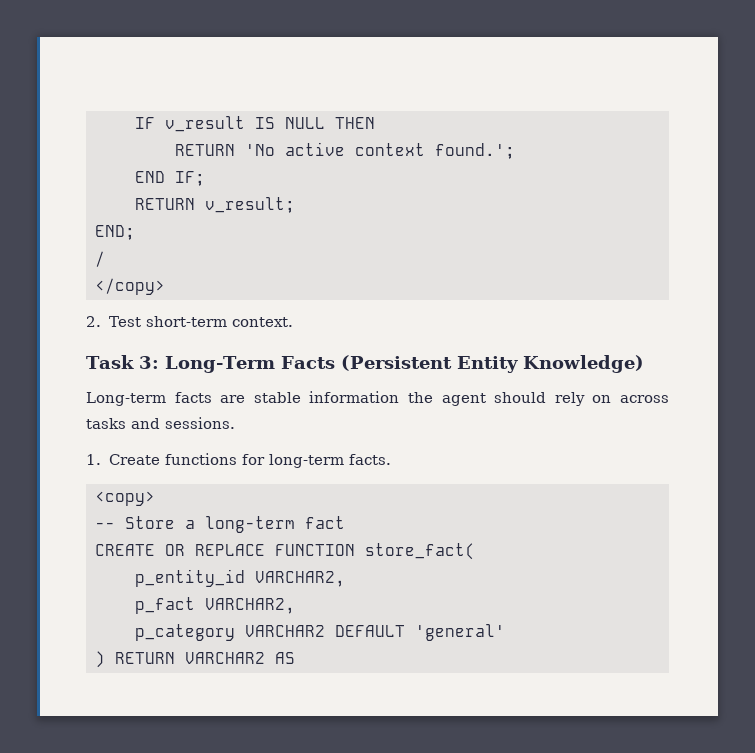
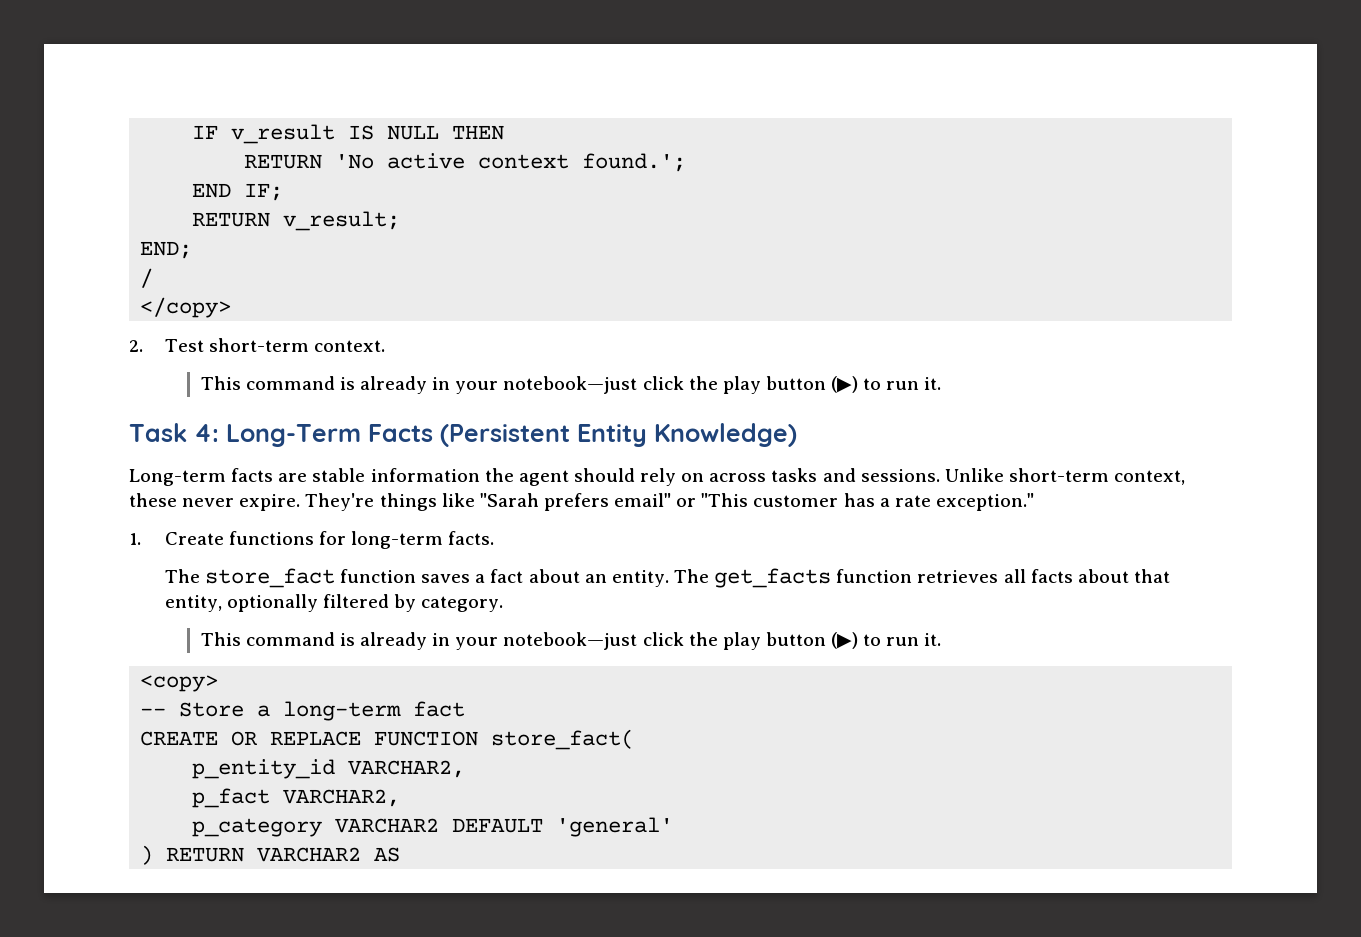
(294, 322) none -> [200,376,942,394] // This command is already in your notebook—just click the play button (▶) to run it.
[138,356,159,369] 3: -> [194,424,219,442] 4:
(235, 423) none -> [944,468,1186,485] [129,493,1034,511] Unlike short-term context, these never expire. They're things like "Sarah prefers email" or "This customer has a rate exception."
(391, 459) none -> [164,568,1170,588] [164,594,504,612] [200,632,942,650] // The store_fact function saves a fact about an entity. The get_facts function retrieves all facts about that entity, optionally filtered by category. // This command is already in your notebook—just click the play button (▶) to run it.

